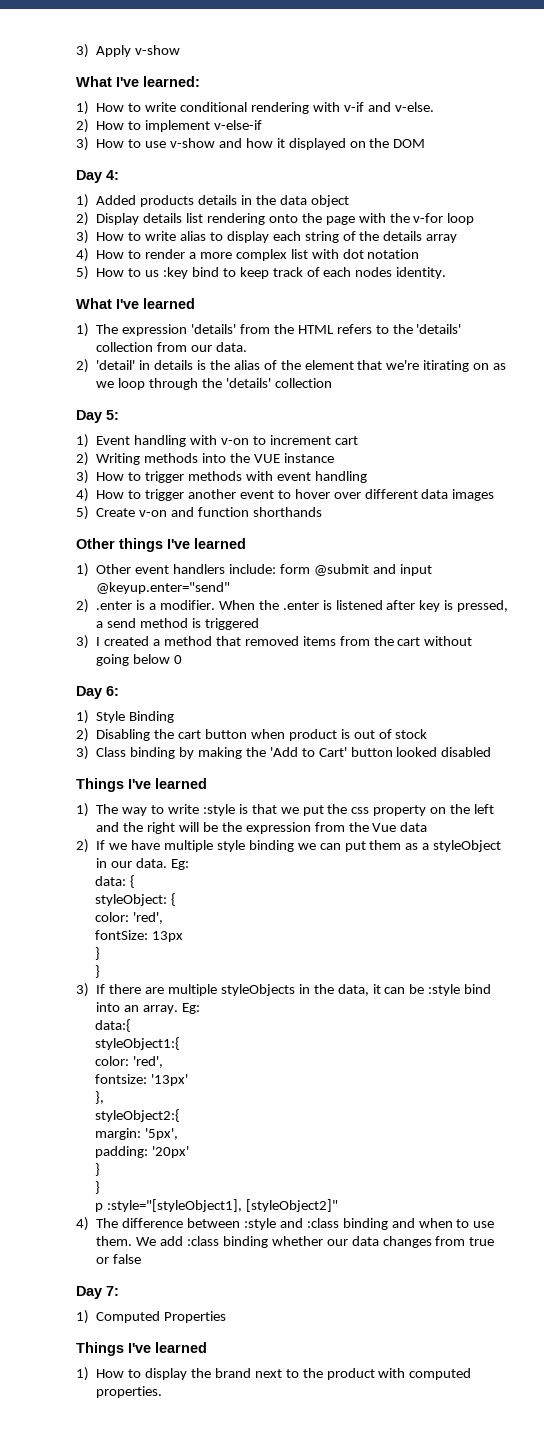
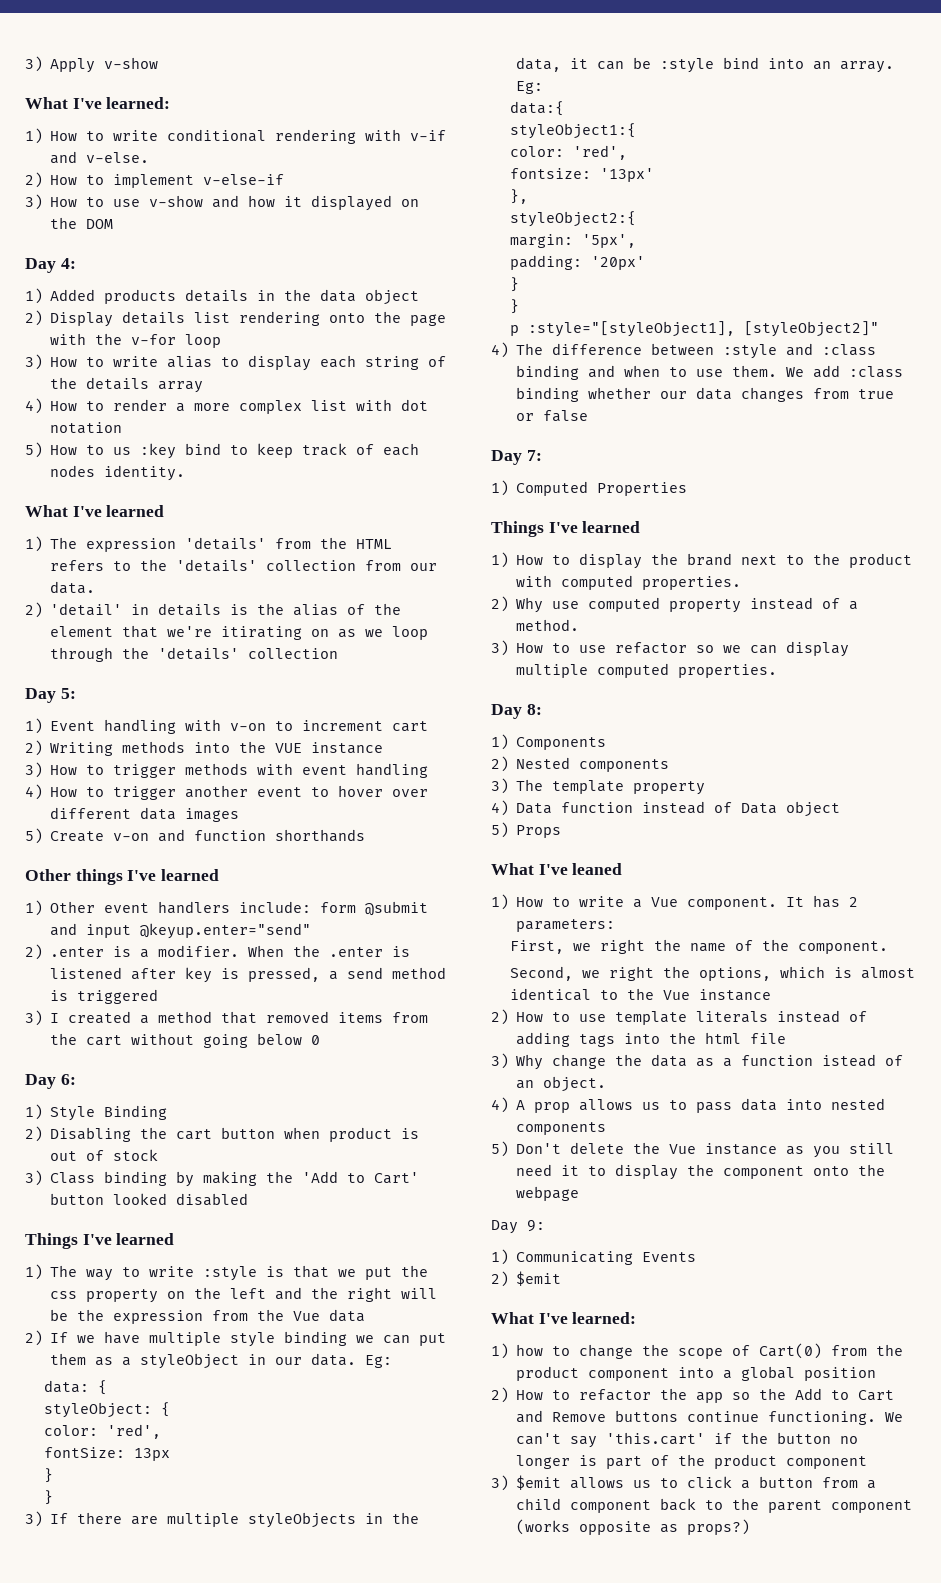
(163, 1392) none -> [491,596,859,613] [516,619,580,631] [491,640,850,657] [516,663,778,678] [491,704,542,719] [491,734,607,750] [491,756,670,772] [491,778,706,795] [491,800,841,817] [491,822,562,838] [491,863,623,875] [491,894,859,910] [516,919,616,932] [510,939,889,954] [510,966,916,981] [510,988,772,1001] [491,1009,868,1025] [516,1032,787,1047] [491,1053,904,1070] [516,1076,607,1092] [491,1097,886,1113] [516,1122,607,1135] [491,1141,895,1158] [516,1164,886,1180] [516,1186,580,1201] [491,1220,545,1234] [491,1249,697,1265] [491,1271,562,1287] [491,1312,637,1324] [491,1343,904,1359] [516,1366,877,1381] [491,1387,895,1403] [516,1410,904,1425] [516,1432,859,1448] [516,1454,868,1469] [491,1475,877,1491] [516,1498,913,1513] [516,1519,751,1535] // 2) Why use computed property instead of a method. // 3) How to use refactor so we can display multiple computed properties. // Day 8: // 1) Components // 2) Nested components // 3) The template property // 4) Data function instead of Data object // 5) Props // What I've leaned // 1) How to write a Vue component. It has 2 parameters: // First, we right the name of the component. // Second, we right the options, which is almost identical to the Vue instance // 2) How to use template literals instead of adding tags into the html file // 3) Why change the data as a function istead of an object. // 4) A prop allows us to pass data into nested components // 5) Don't delete the Vue instance as you still need it to display the component onto the webpage // Day 9: // 1) Communicating Events // 2) $emit // What I've learned: // 1) how to change the scope of Cart(0) from the product component into a global position // 2) How to refactor the app so the Add to Cart and Remove buttons continue functioning. We can't say 'this.cart' if the button no longer is part of the product component // 3) $emit allows us to click a button from a child component back to the parent component (works opposite as props?)

